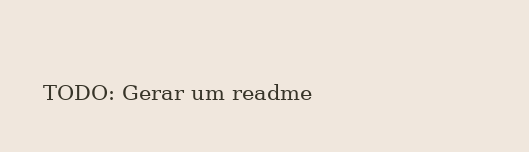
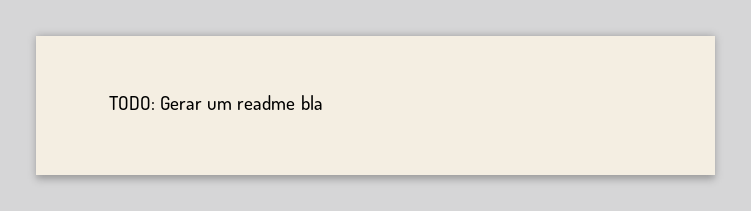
(312, 92) none -> [300,95,323,110] bla

